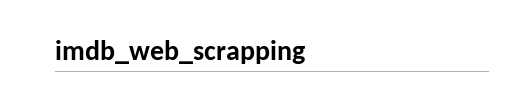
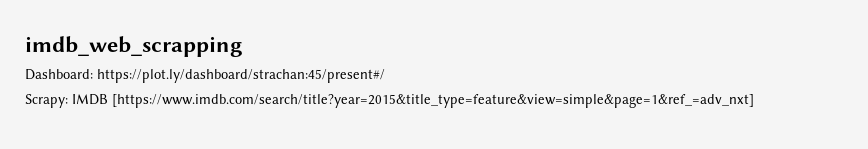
(305, 52) none -> [25,69,385,83] [25,94,754,108] // Dashboard: https://plot.ly/dashboard/strachan:45/present#/ // Scrapy: IMDB [https://www.imdb.com/search/title?year=2015&title_type=feature&view=simple&page=1&ref_=adv_nxt]

